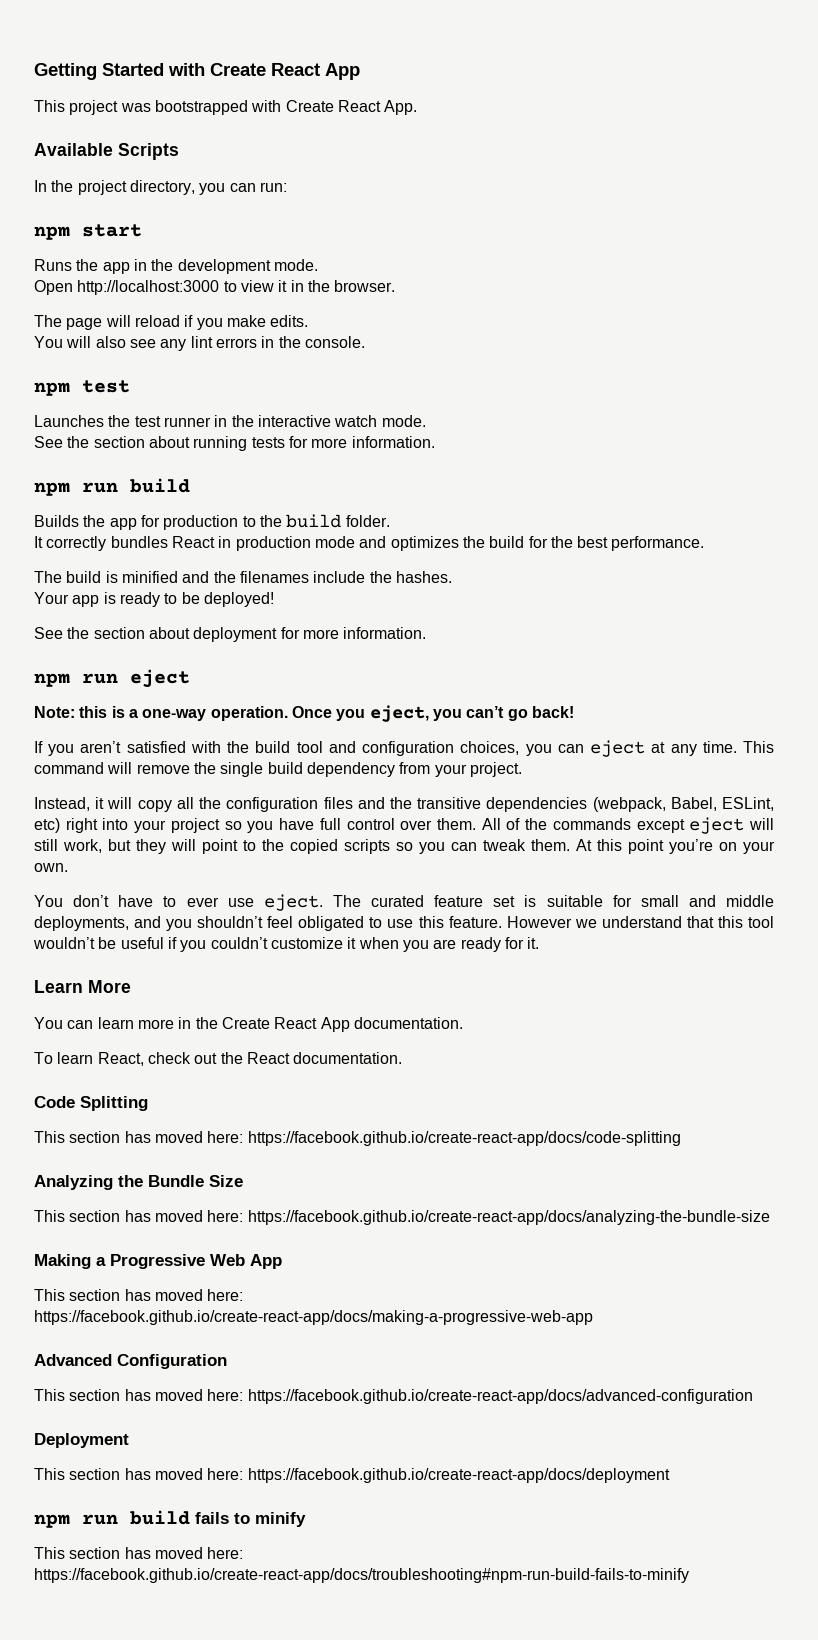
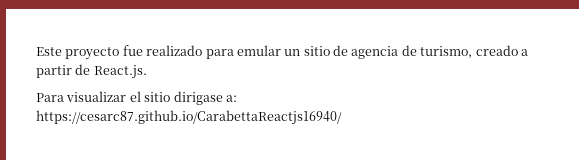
[34,63,360,80] [34,100,418,115] [34,143,179,160] [34,180,287,195] [34,224,142,240] [34,259,318,274] [34,280,396,295] [34,315,309,330] [34,336,365,351] [34,380,130,396] [34,415,426,427] [34,436,435,451] [34,478,190,496] [34,514,390,530] [34,536,705,551] [34,571,452,583] [34,592,274,607] [34,627,427,642] [34,669,190,688] [34,705,574,722] [34,740,775,757] [34,762,522,777] [34,797,774,812] [34,817,774,834] [34,839,775,854] [34,863,68,872] [34,894,774,911] [34,916,775,931] [33,937,540,952] [34,980,131,993] [34,1017,463,1032] [34,1052,403,1066] [34,1096,148,1111] [34,1131,681,1146] [34,1175,243,1190] [34,1210,770,1225] [34,1254,282,1269] [34,1289,244,1301] [34,1310,593,1325] [34,1354,227,1369] [34,1389,753,1404] [34,1433,129,1448] [34,1468,670,1483] [34,1510,306,1528] [34,1547,244,1559] [34,1568,689,1583] Getting Started with Create React App // This project was bootstrapped with Create React App. // Available Scripts // In the project directory, you can run: // npm start // Runs the app in the development mode. // Open http://localhost:3000 to view it in the browser. // The page will reload if you make edits. // You will also see any lint errors in the console. // npm test // Launches the test runner in the interactive watch mode. // See the section about running tests for more information. // npm run build // Builds the app for production to the build folder. // It correctly bundles React in production mode and optimizes the build for the best performance. // The build is minified and the filenames include the hashes. // Your app is ready to be deployed! // See the section about deployment for more information. // npm run eject // Note: this is a one-way operation. Once you eject, you can’t go back! // If you aren’t satisfied with the build tool and configuration choices, you can eject at any time. This command will remove the single build dependency from your project. // Instead, it will copy all the configuration files and the transitive dependencies (webpack, Babel, ESLint, etc) right into your project so you have full control over them. All of the commands except eject will still work, but they will point to the copied scripts so you can tweak them. At this point you’re on your own. // You don’t have to ever use eject. The curated feature set is suitable for small and middle deployments, and you shouldn’t feel obligated to use this feature. However we understand that this tool wouldn’t be useful if you couldn’t customize it when you are ready for it. // Learn More // You can learn more in the Create React App documentation. // To learn React, check out the React documentation. // Code Splitting // This section has moved here: https://facebook.github.io/create-react-app/docs/code-splitting // Analyzing the Bundle Size // This section has moved here: https://facebook.github.io/create-react-app/docs/analyzing-the-bundle-size // Making a Progressive Web App // This section has moved here: https://facebook.github.io/create-react-app/docs/making-a-progressive-web-app // Advanced Configuration // This section has moved here: https://facebook.github.io/create-react-app/docs/advanced-configuration // Deployment // This section has moved here: https://facebook.github.io/create-react-app/docs/deployment // npm run build fails to minify // This section has moved here: https://facebook.github.io/create-react-app/docs/troubleshooting#npm-run-build-fails-to-minify -> [36,45,528,60] [36,64,147,79] [36,91,237,105] [36,110,342,125] Este proyecto fue realizado para emular un sitio de agencia de turismo, creado a partir de React.js. // Para visualizar el sitio dirigase a: https://cesarc87.github.io/CarabettaReactjs16940/

